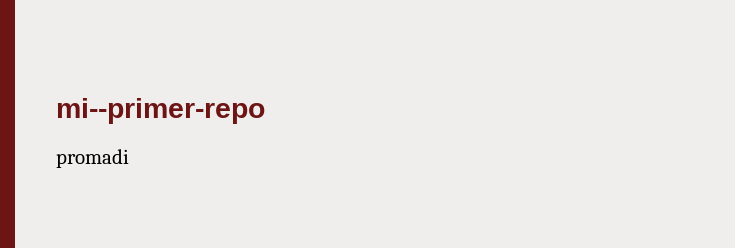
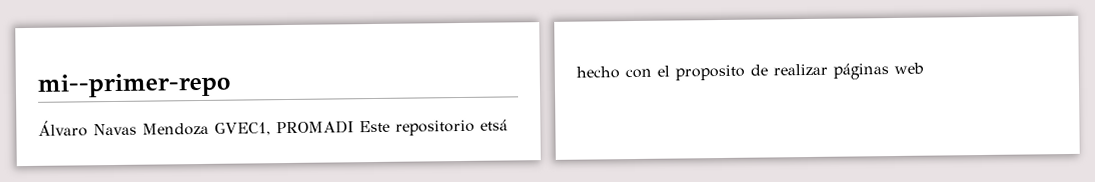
[56,149,129,168] promadi -> [38,119,508,137] [576,62,924,81] Álvaro Navas Mendoza GVEC1, PROMADI Este repositorio etsá hecho con el proposito de realizar páginas web

